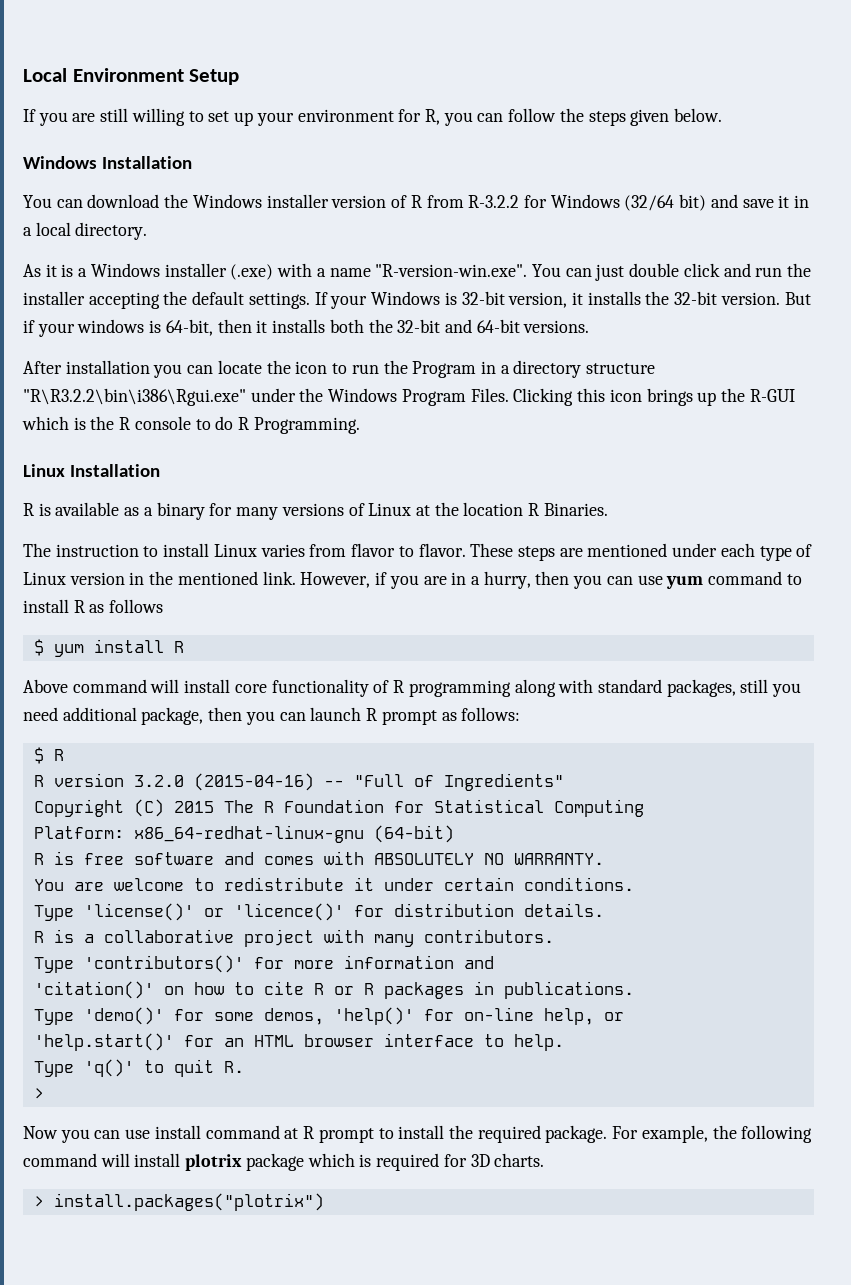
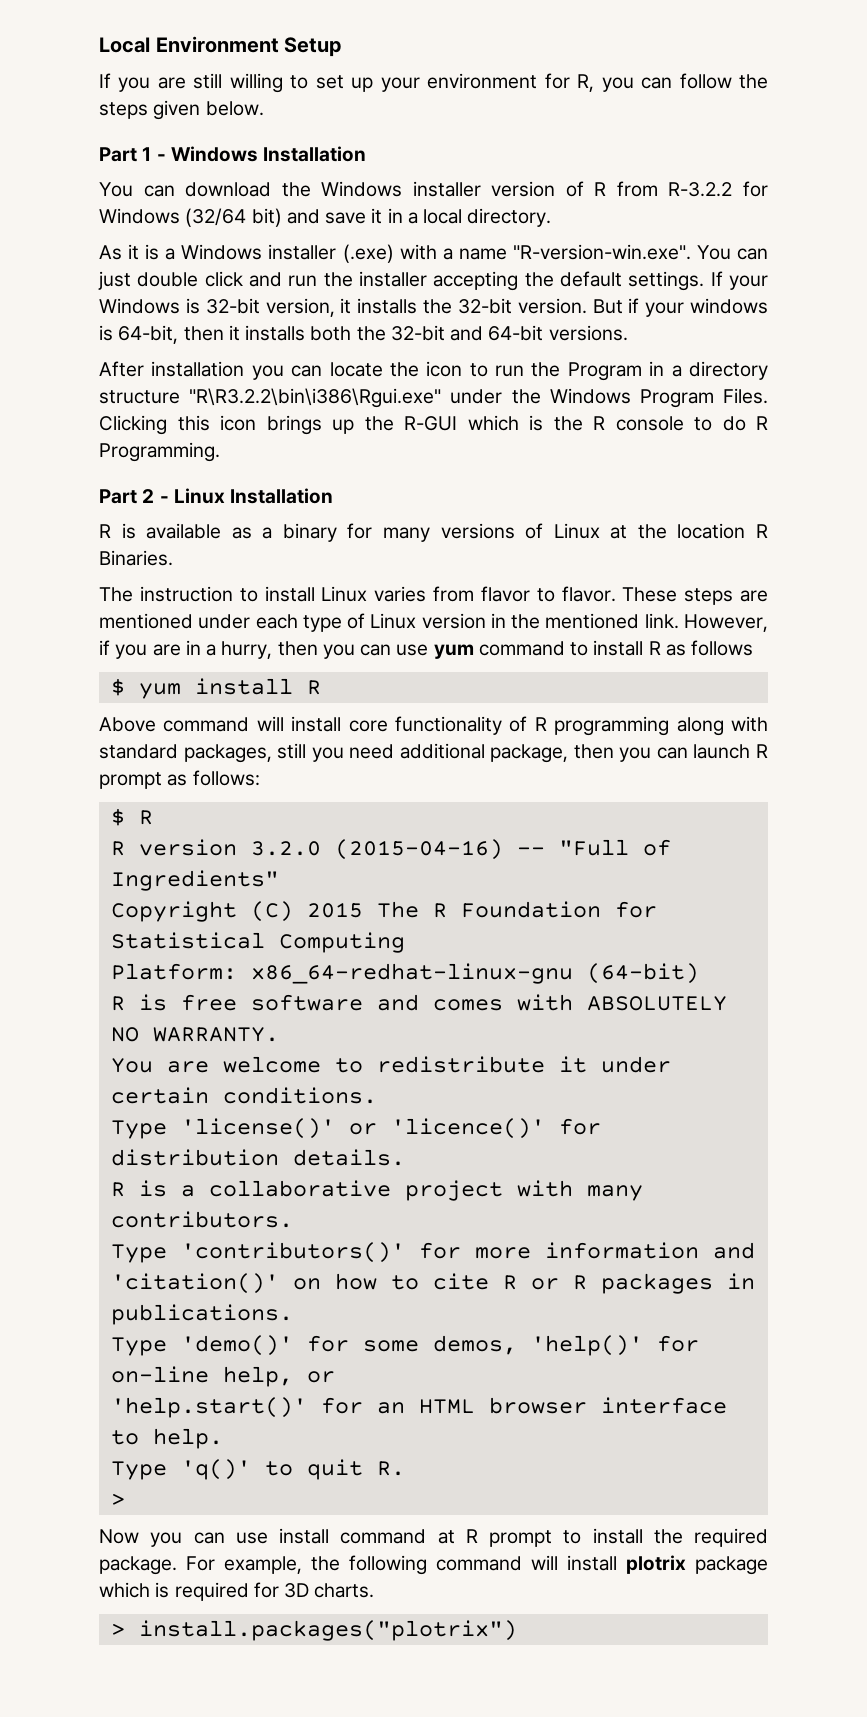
(723, 115) none -> [99,147,166,162] Part 1 -
(360, 425) none -> [99,489,169,504] Part 2 -

